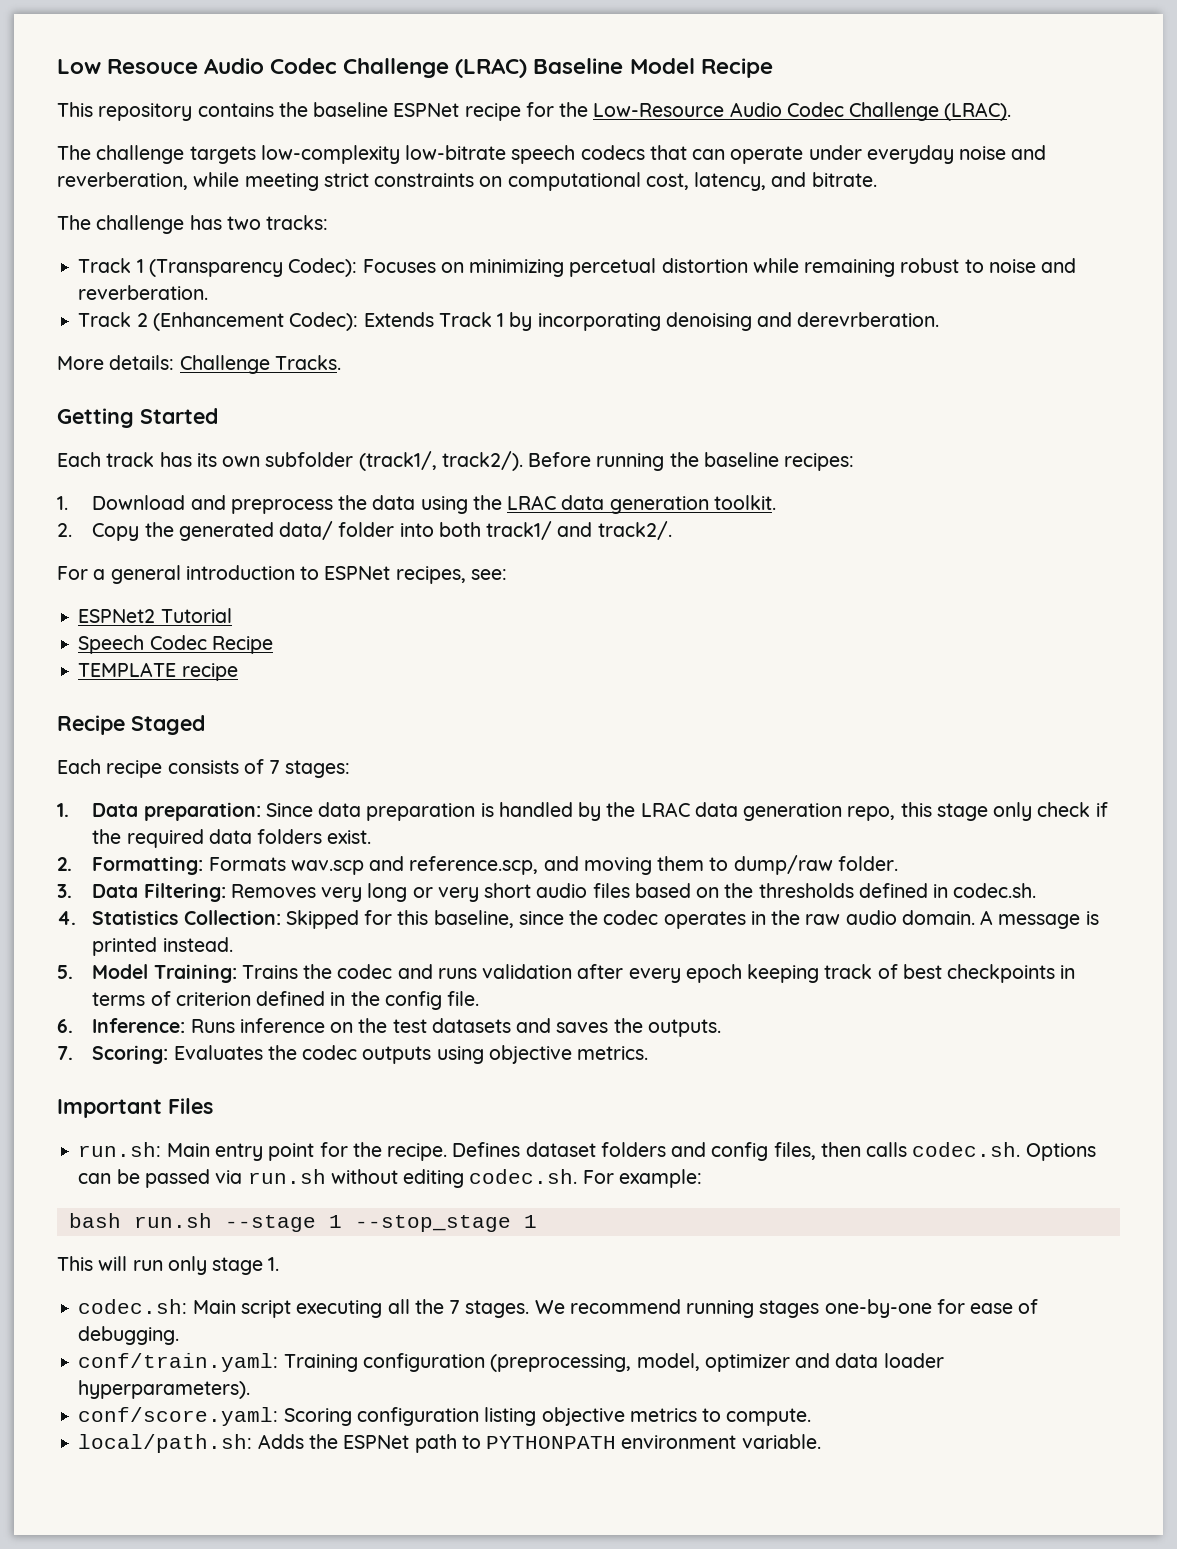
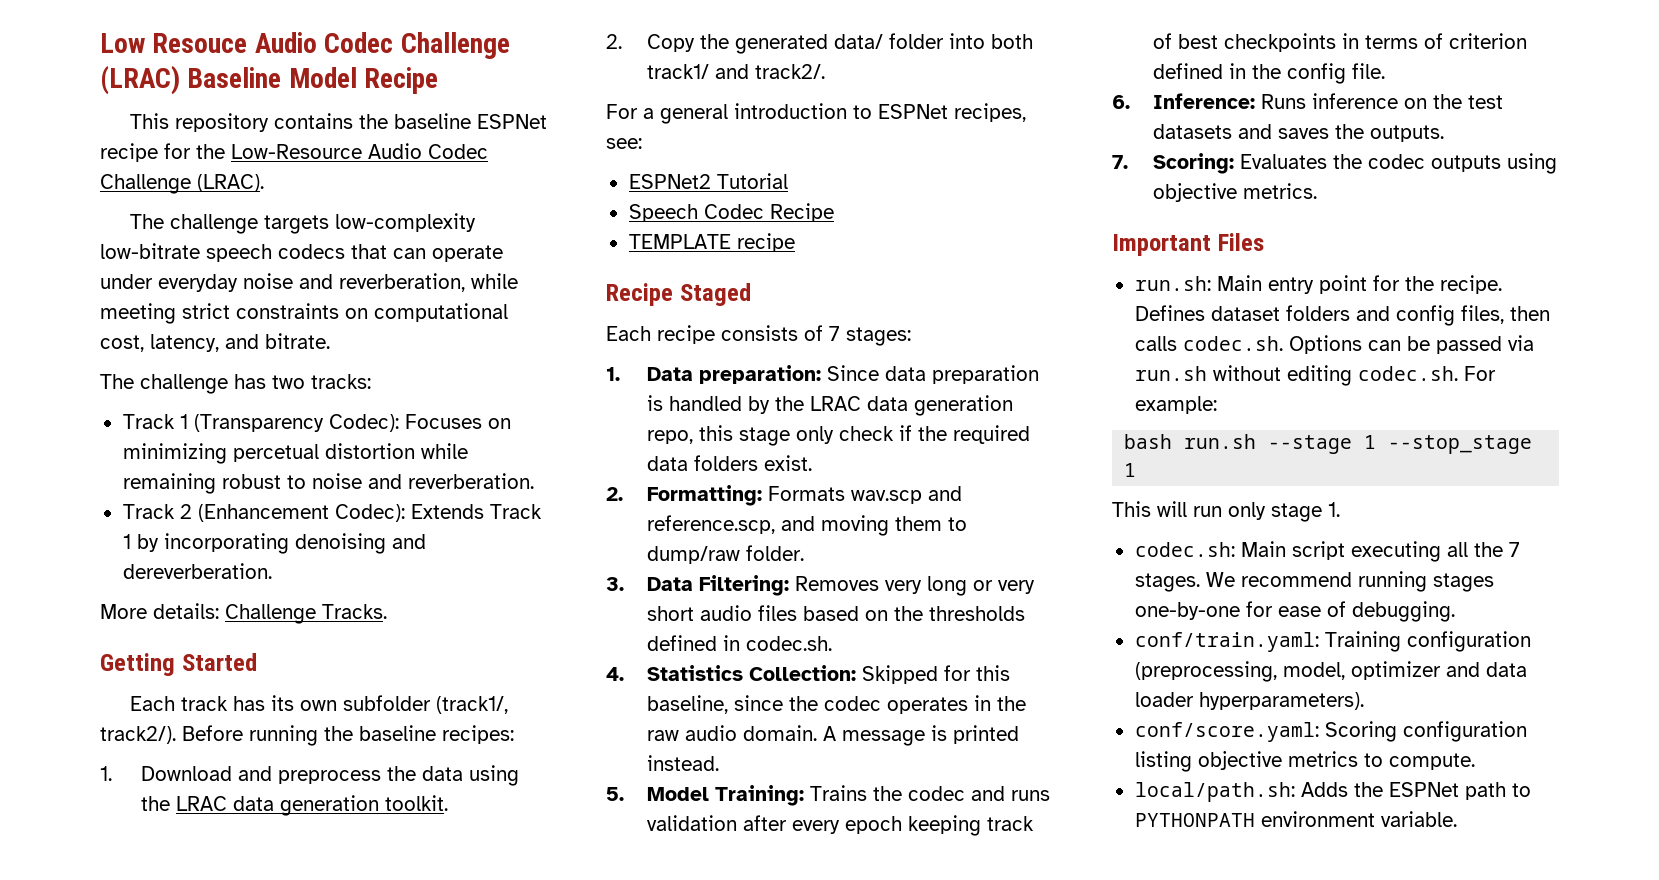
[797,312,940,327] derevrberation. -> [122,563,272,579] dereverberation.

